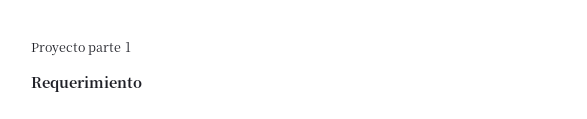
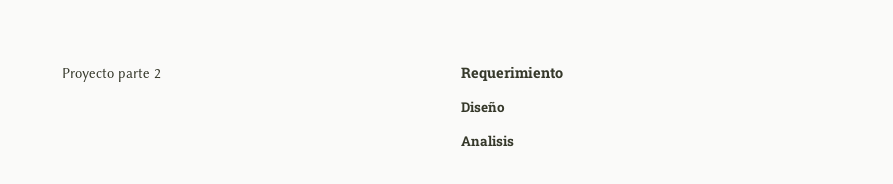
[124,42,131,52] 1 -> [154,69,161,79] 2
(142, 84) none -> [461,101,505,113] [461,135,514,147] // Diseño // Analisis

